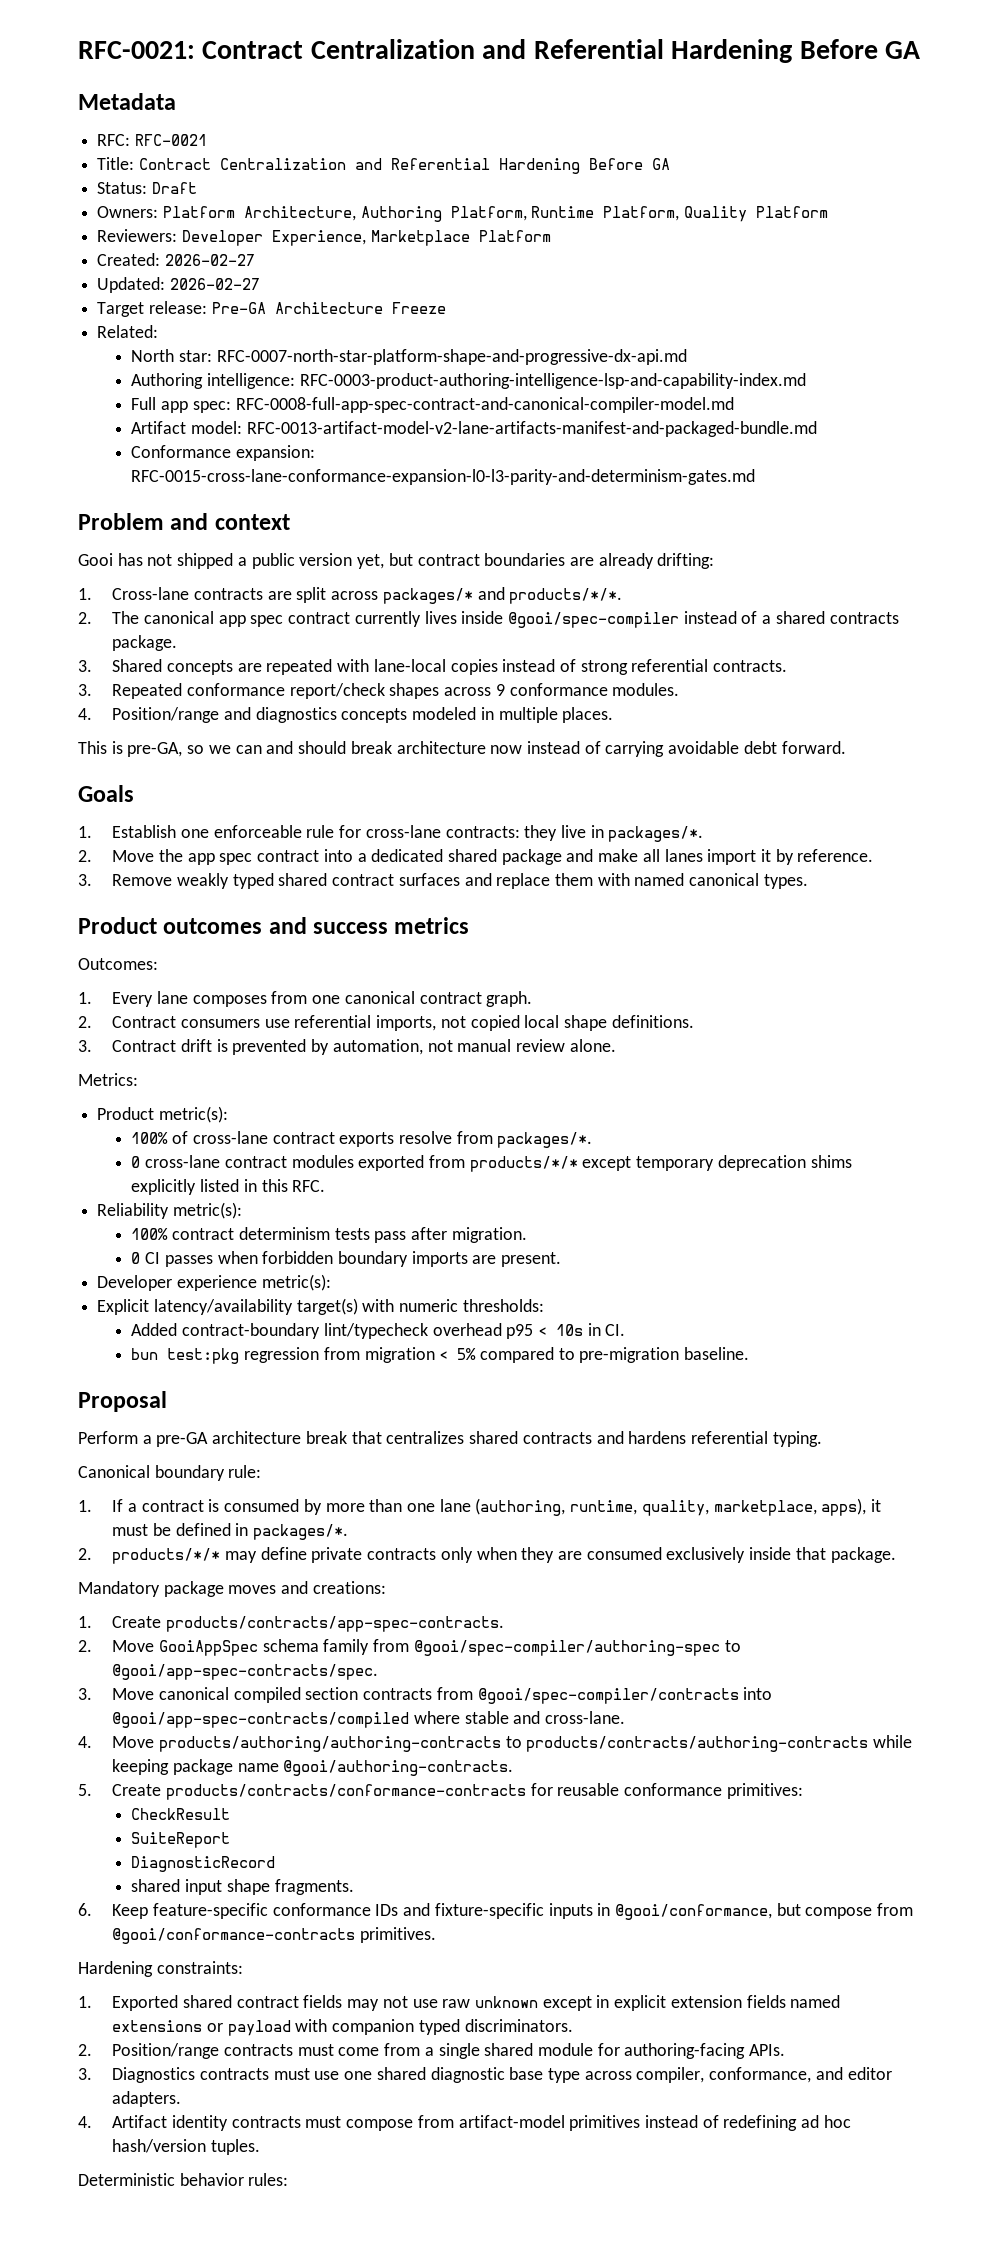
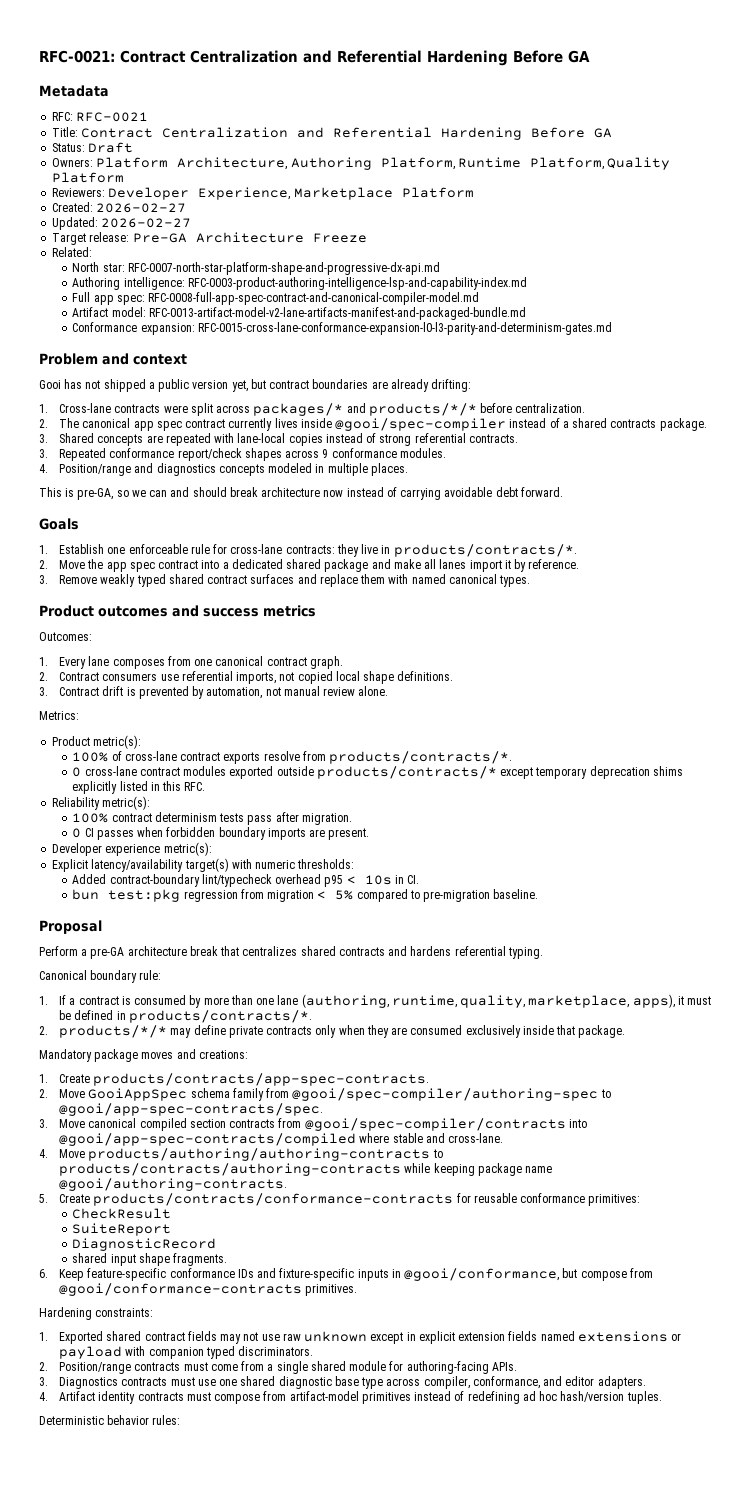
[267,591,292,600] are -> [163,405,188,413] were
[509,588,623,604] products/*/*. -> [368,403,586,416] products/*/* before centralization.
[608,826,704,842] packages/*. -> [393,544,577,557] products/contracts/*.
[497,1132,593,1148] packages/*. -> [329,751,513,764] products/contracts/*.
[429,1155,578,1172] from products/*/* -> [276,766,497,779] outside products/contracts/*
[253,1524,349,1540] packages/*. -> [128,1010,312,1023] products/contracts/*.

